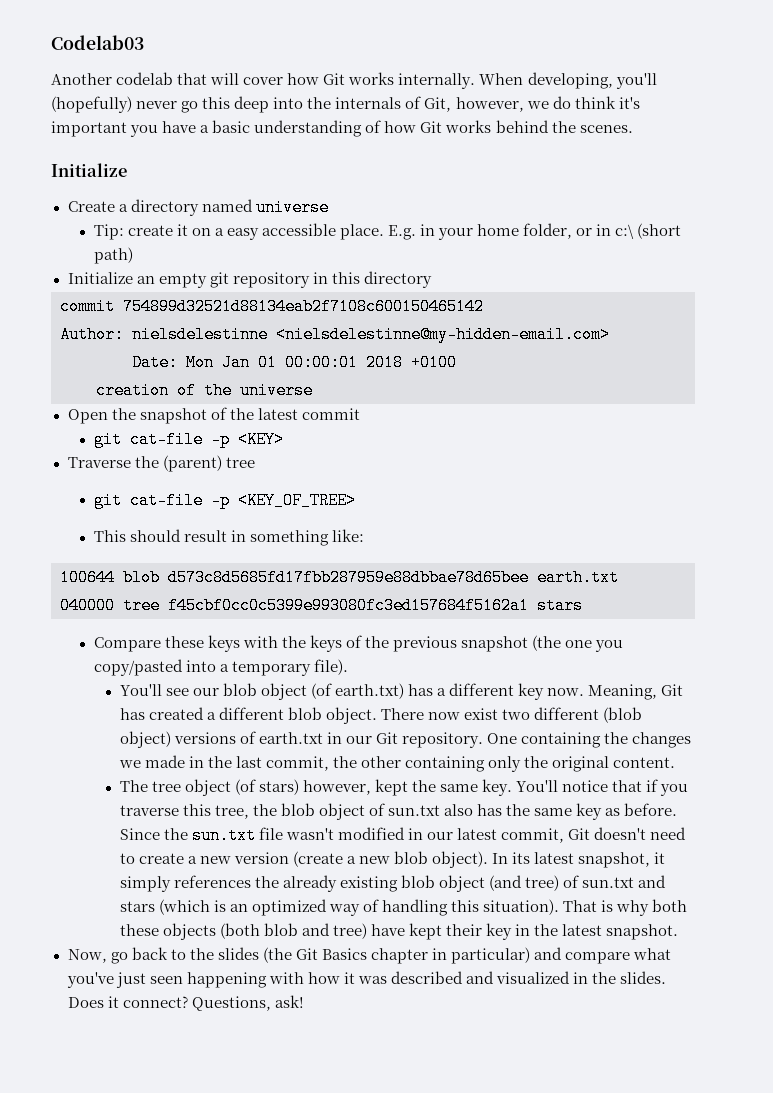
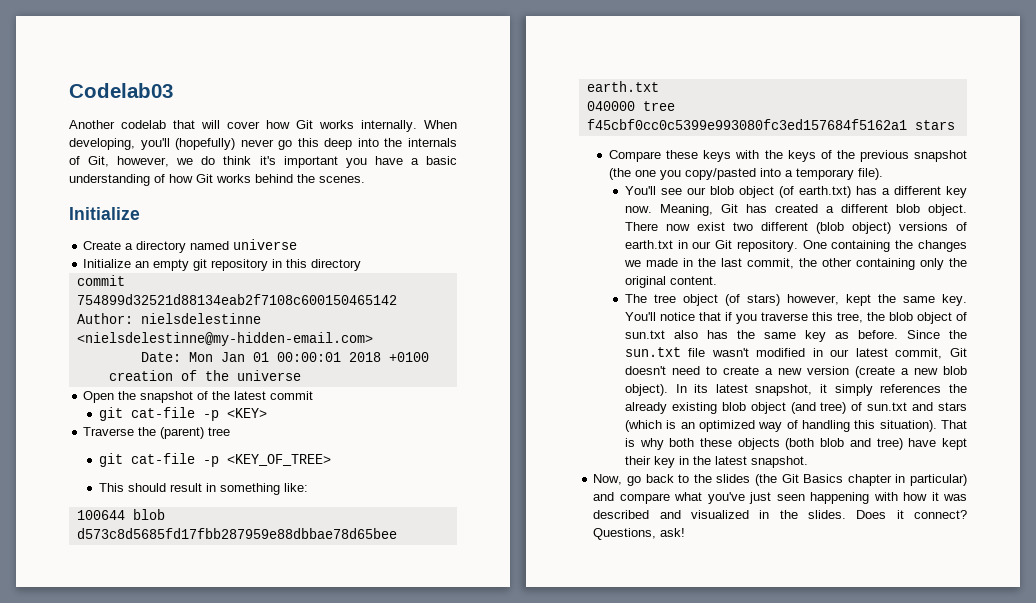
[93,223,682,240] [93,247,133,264] // Tip: create it on a easy accessible place. E.g. in your home folder, or in c:\ (short path) -> (298, 244) none

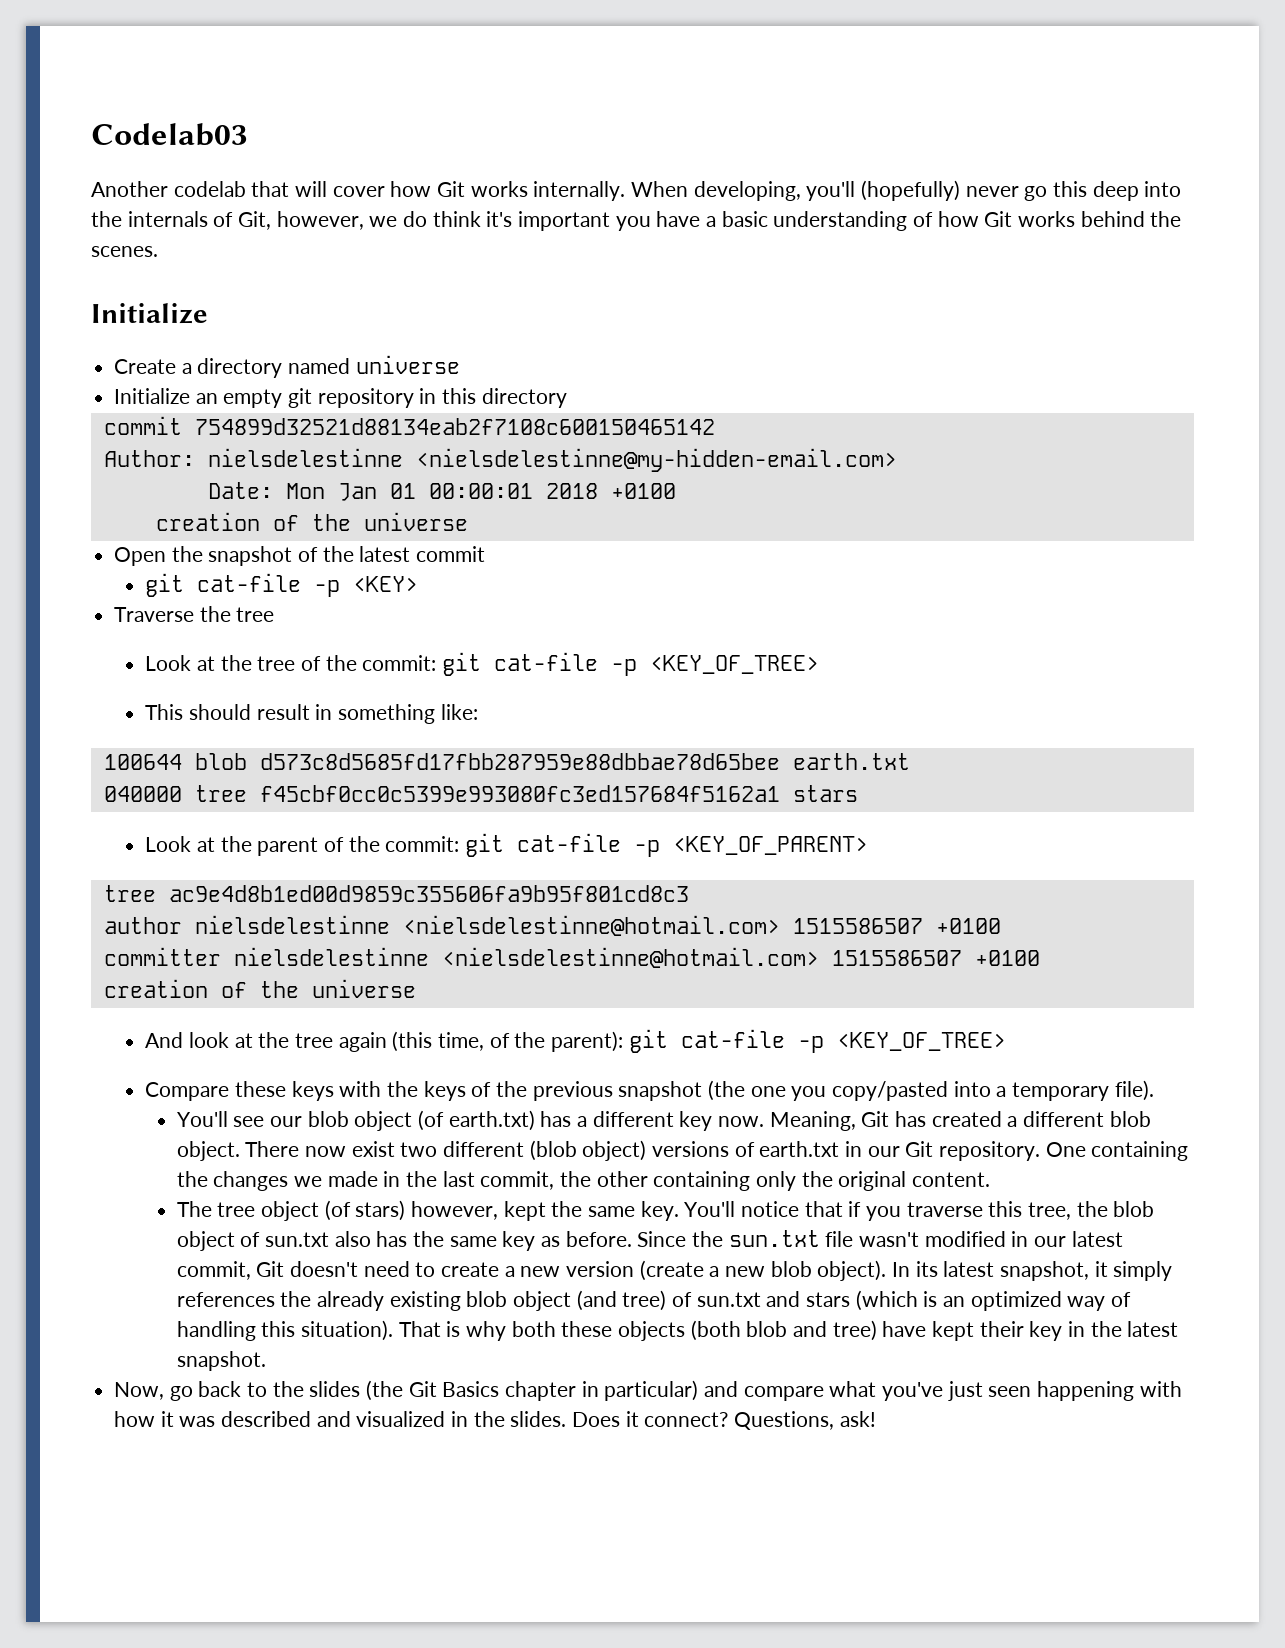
[160,427,205,439] (parent) -> (231, 614) none
(231, 431) none -> [145,655,437,671] Look at the tree of the commit:
(955, 125) none -> [145,833,869,857] [103,885,689,902] [103,915,1001,936] [103,947,1040,968] [103,979,416,998] [145,1029,1006,1053] // Look at the parent of the commit: git cat-file -p <KEY_OF_PARENT> // tree ac9e4d8b1ed00d9859c355606fa9b95f801cd8c3 // author nielsdelestinne <nielsdelestinne@hotmail.com> 1515586507 +0100 // committer nielsdelestinne <nielsdelestinne@hotmail.com> 1515586507 +0100 // creation of the universe // And look at the tree again (this time, of the parent): git cat-file -p <KEY_OF_TREE>

